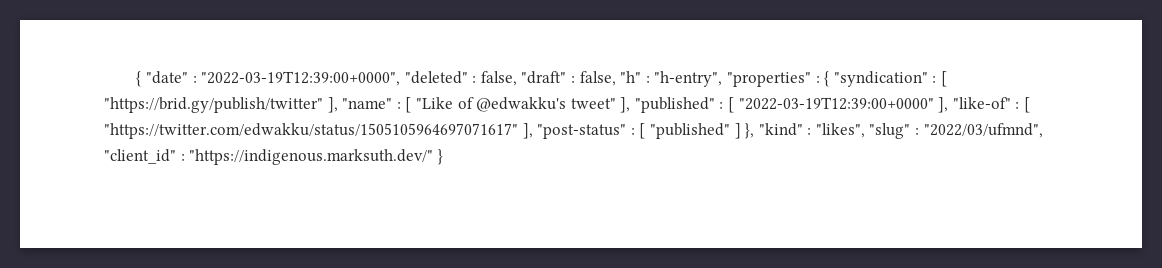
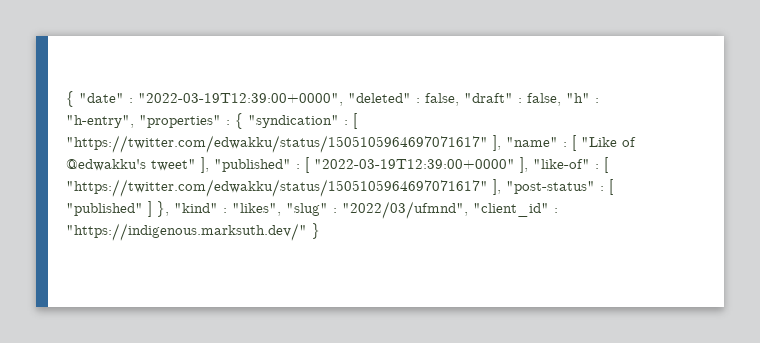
[104,97,323,113] "https://brid.gy/publish/twitter" -> [66,135,488,153] "https://twitter.com/edwakku/status/1505105964697071617"

